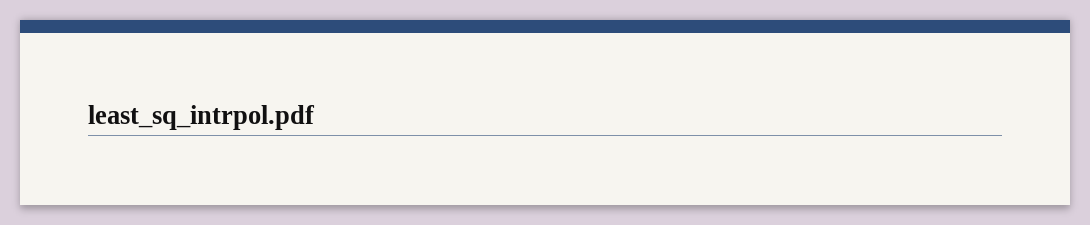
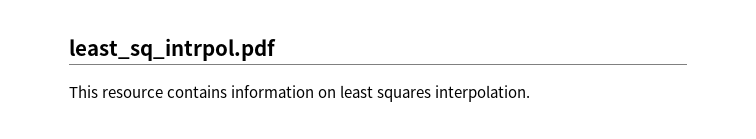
(315, 117) none -> [69,85,531,102] // This resource contains information on least squares interpolation.

